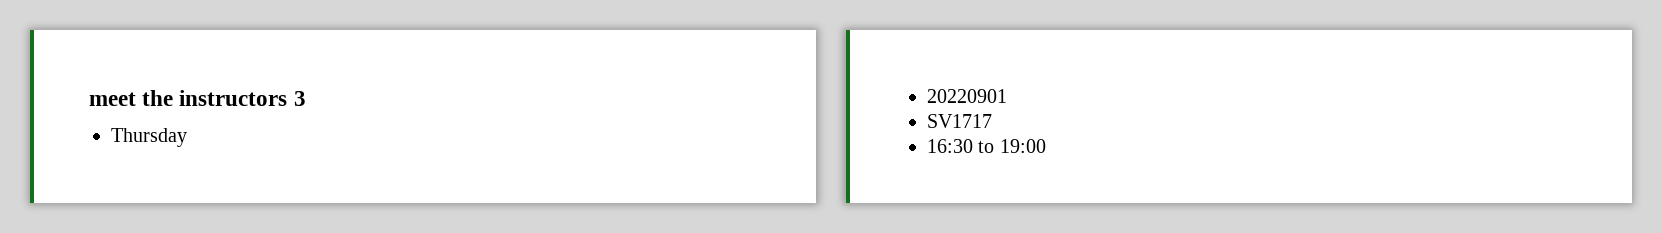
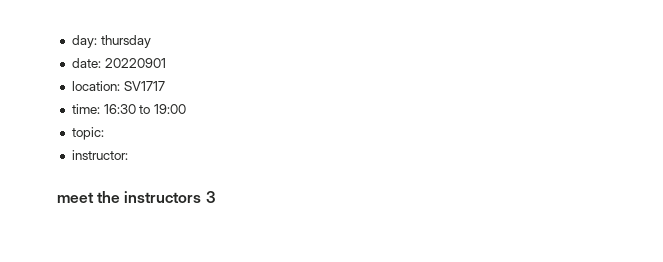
[89,90,306,106] [111,128,187,147] [927,89,1007,103] [927,114,992,128] [927,139,1046,153] meet the instructors 3 // Thursday // 20220901 // SV1717 // 16:30 to 19:00 -> [71,35,151,48] [71,58,166,68] [71,81,165,91] [71,104,186,114] [71,127,104,140] [71,150,128,160] [57,191,216,203] day: thursday // date: 20220901 // location: SV1717 // time: 16:30 to 19:00 // topic: // instructor: // meet the instructors 3

